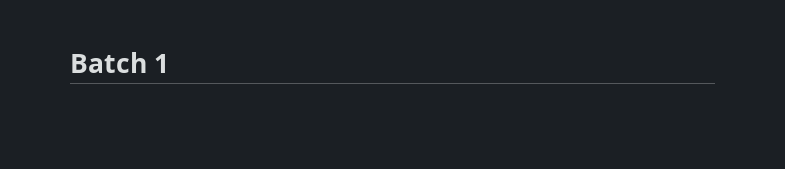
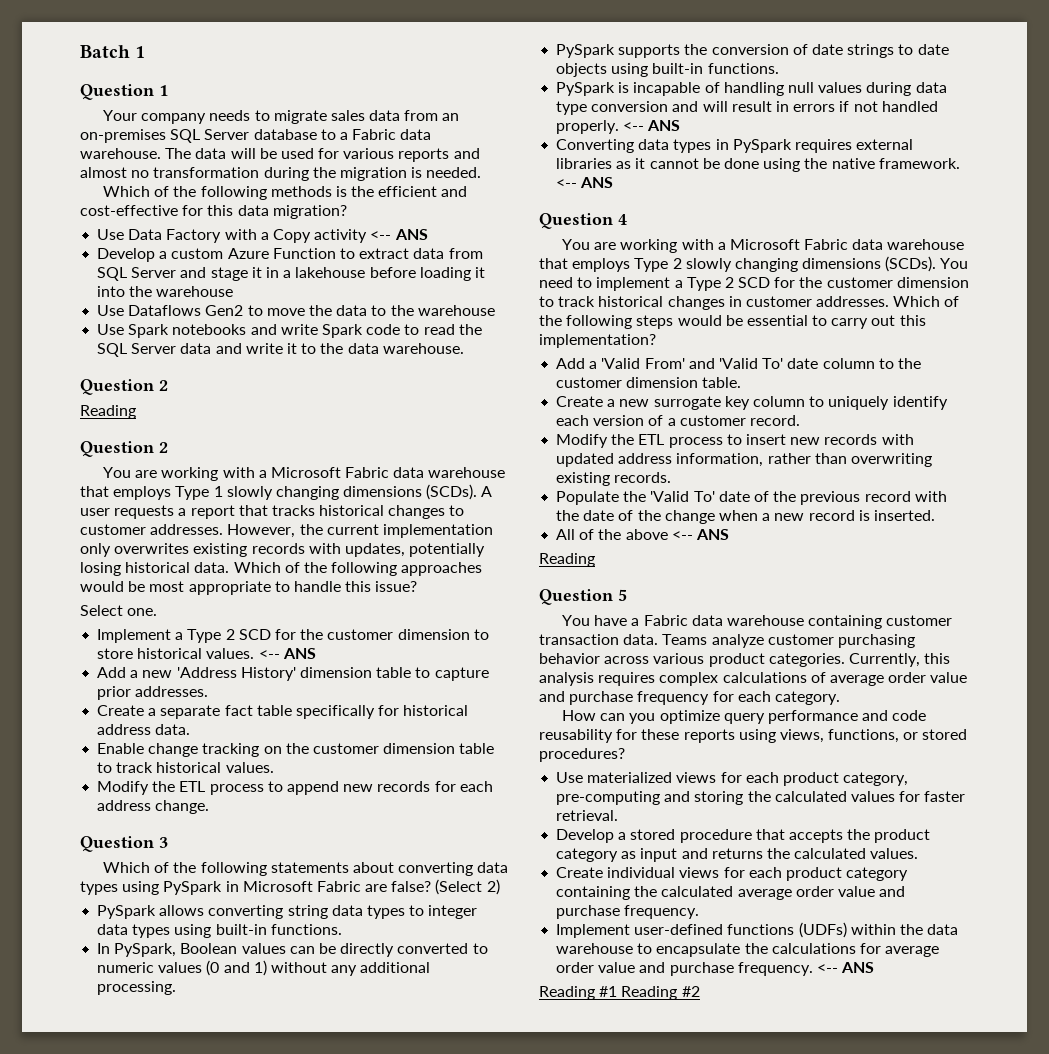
(170, 63) none -> [80,84,168,100] [102,110,460,124] [80,129,432,143] [80,148,480,162] [80,167,482,181] [102,186,468,200] [80,205,347,219] [97,229,428,243] [97,248,483,262] [97,267,485,281] [97,286,234,297] [97,305,495,316] [97,324,482,338] [97,343,464,357] [80,379,168,395] [80,405,136,419] [80,441,168,457] [102,467,506,481] [80,484,493,500] [80,505,465,519] [80,524,493,538] [80,543,486,557] [80,562,483,576] [80,581,418,595] [80,605,158,616] [97,629,489,643] [97,648,316,659] [97,667,489,681] [97,686,209,700] [97,705,469,719] [97,724,191,735] [97,743,495,757] [97,762,274,773] [97,781,493,795] [97,800,210,814] [80,836,168,852] [102,862,509,876] [80,879,500,895] [97,905,478,919] [97,924,342,938] [97,943,488,957] [97,960,431,976] [97,981,177,995] [556,44,949,58] [556,63,779,77] [556,82,947,96] [556,101,938,115] [556,120,681,134] [556,139,914,153] [556,158,960,172] [556,177,614,188] [539,213,627,229] [561,239,965,253] [539,256,969,272] [539,277,969,291] [539,296,960,310] [539,315,926,329] [539,334,656,348] [556,358,921,369] [556,377,742,388] [556,396,948,410] [556,415,800,426] [556,434,914,448] [556,453,932,467] [556,472,672,486] [556,491,947,505] [556,510,935,524] [556,529,729,540] [539,553,595,567] [539,589,627,605] [561,615,953,629] [539,634,915,648] [539,653,951,667] [539,672,968,686] [539,691,840,705] [561,710,927,724] [539,729,968,743] [539,748,625,762] [556,772,909,786] [556,791,966,805] [556,810,619,821] [556,829,931,843] [556,848,919,862] [556,867,909,881] [556,886,906,900] [556,905,700,919] [556,922,959,938] [556,943,940,957] [556,962,875,976] [539,986,700,1000] // Question 1 // Your company needs to migrate sales data from an on-premises SQL Server database to a Fabric data warehouse. The data will be used for various reports and almost no transformation during the migration is needed. // Which of the following methods is the efficient and cost-effective for this data migration? // Use Data Factory with a Copy activity <-- ANS // Develop a custom Azure Function to extract data from SQL Server and stage it in a lakehouse before loading it into the warehouse // Use Dataflows Gen2 to move the data to the warehouse // Use Spark notebooks and write Spark code to read the SQL Server data and write it to the data warehouse. // Question 2 // Reading // Question 2 // You are working with a Microsoft Fabric data warehouse that employs Type 1 slowly changing dimensions (SCDs). A user requests a report that tracks historical changes to customer addresses. However, the current implementation only overwrites existing records with updates, potentially losing historical data. Which of the following approaches would be most appropriate to handle this issue? // Select one. // Implement a Type 2 SCD for the customer dimension to store historical values. <-- ANS // Add a new 'Address History' dimension table to capture prior addresses. // Create a separate fact table specifically for historical address data. // Enable change tracking on the customer dimension table to track historical values. // Modify the ETL process to append new records for each address change. // Question 3 // Which of the following statements about converting data types using PySpark in Microsoft Fabric are false? (Select 2) // PySpark allows converting string data types to integer data types using built-in functions. // In PySpark, Boolean values can be directly converted to numeric values (0 and 1) without any additional processing. // PySpark supports the conversion of date strings to date objects using built-in functions. // PySpark is incapable of handling null values during data type conversion and will result in errors if not handled properly. <-- ANS // Converting data types in PySpark requires external libraries as it cannot be done using the native framework. <-- ANS // Question 4 // You are working with a Microsoft Fabric data warehouse that employs Type 2 slowly changing dimensions (SCDs). You need to implement a Type 2 SCD for the customer dimension to track historical changes in customer addresses. Which of the following steps would be essential to carry out this implementation? // Add a 'Valid From' and 'Valid To' date column to the customer dimension table. // Create a new surrogate key column to uniquely identify each version of a customer record. // Modify the ETL process to insert new records with updated address information, rather than overwriting existing records. // Populate the 'Valid To' date of the previous record with the date of the change when a new record is inserted. // All of the above <-- ANS // Reading // Question 5 // You have a Fabric data warehouse containing customer transaction data. Teams analyze customer purchasing behavior across various product categories. Currently, this analysis requires complex calculations of average order value and purchase frequency for each category. // How can you optimize query performance and code reusability for these reports using views, functions, or stored procedures? // Use materialized views for each product category, pre-computing and storing the calculated values for faster retrieval. // Develop a stored procedure that accepts the product category as input and returns the calculated values. // Create individual views for each product category containing the calculated average order value and purchase frequency. // Implement user-defined functions (UDFs) within the data warehouse to encapsulate the calculations for average order value and purchase frequency. <-- ANS // Reading #1 Reading #2

